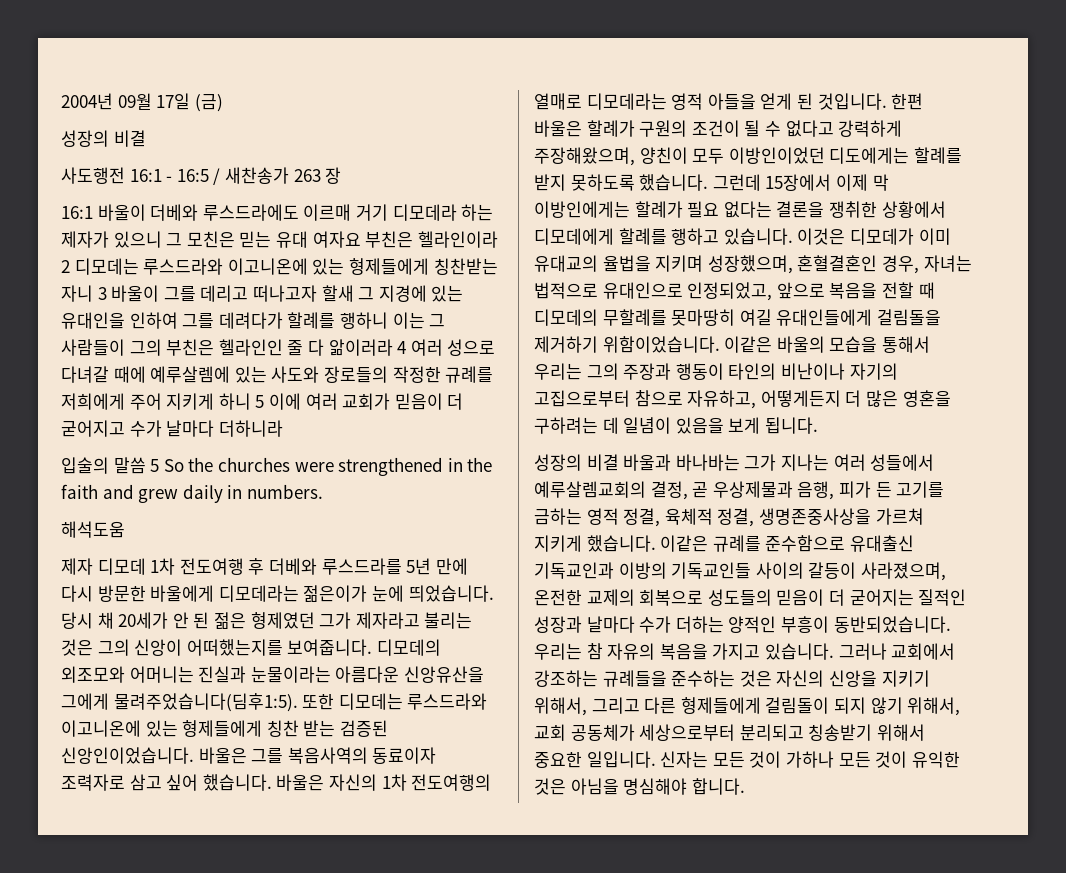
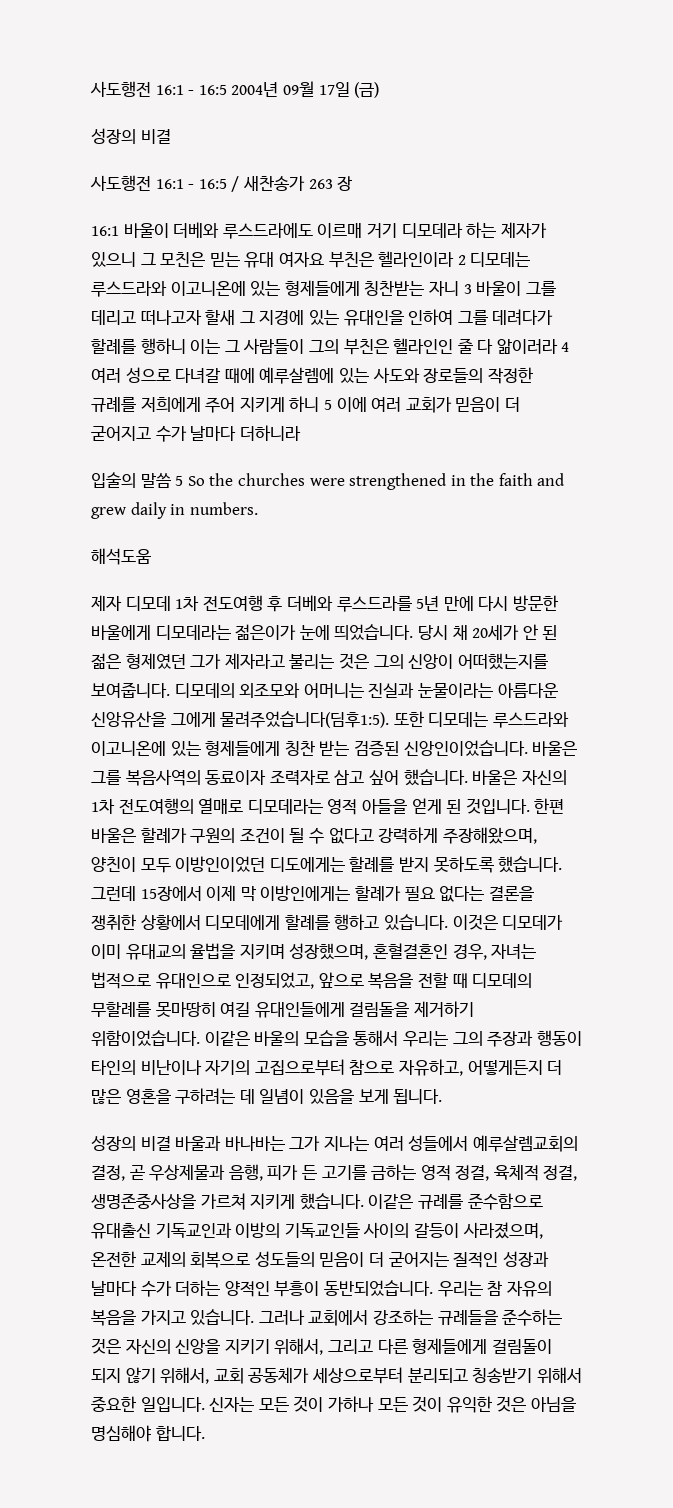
(61, 101) none -> [90,81,227,97] 사도행전 16:1 - 16:5

